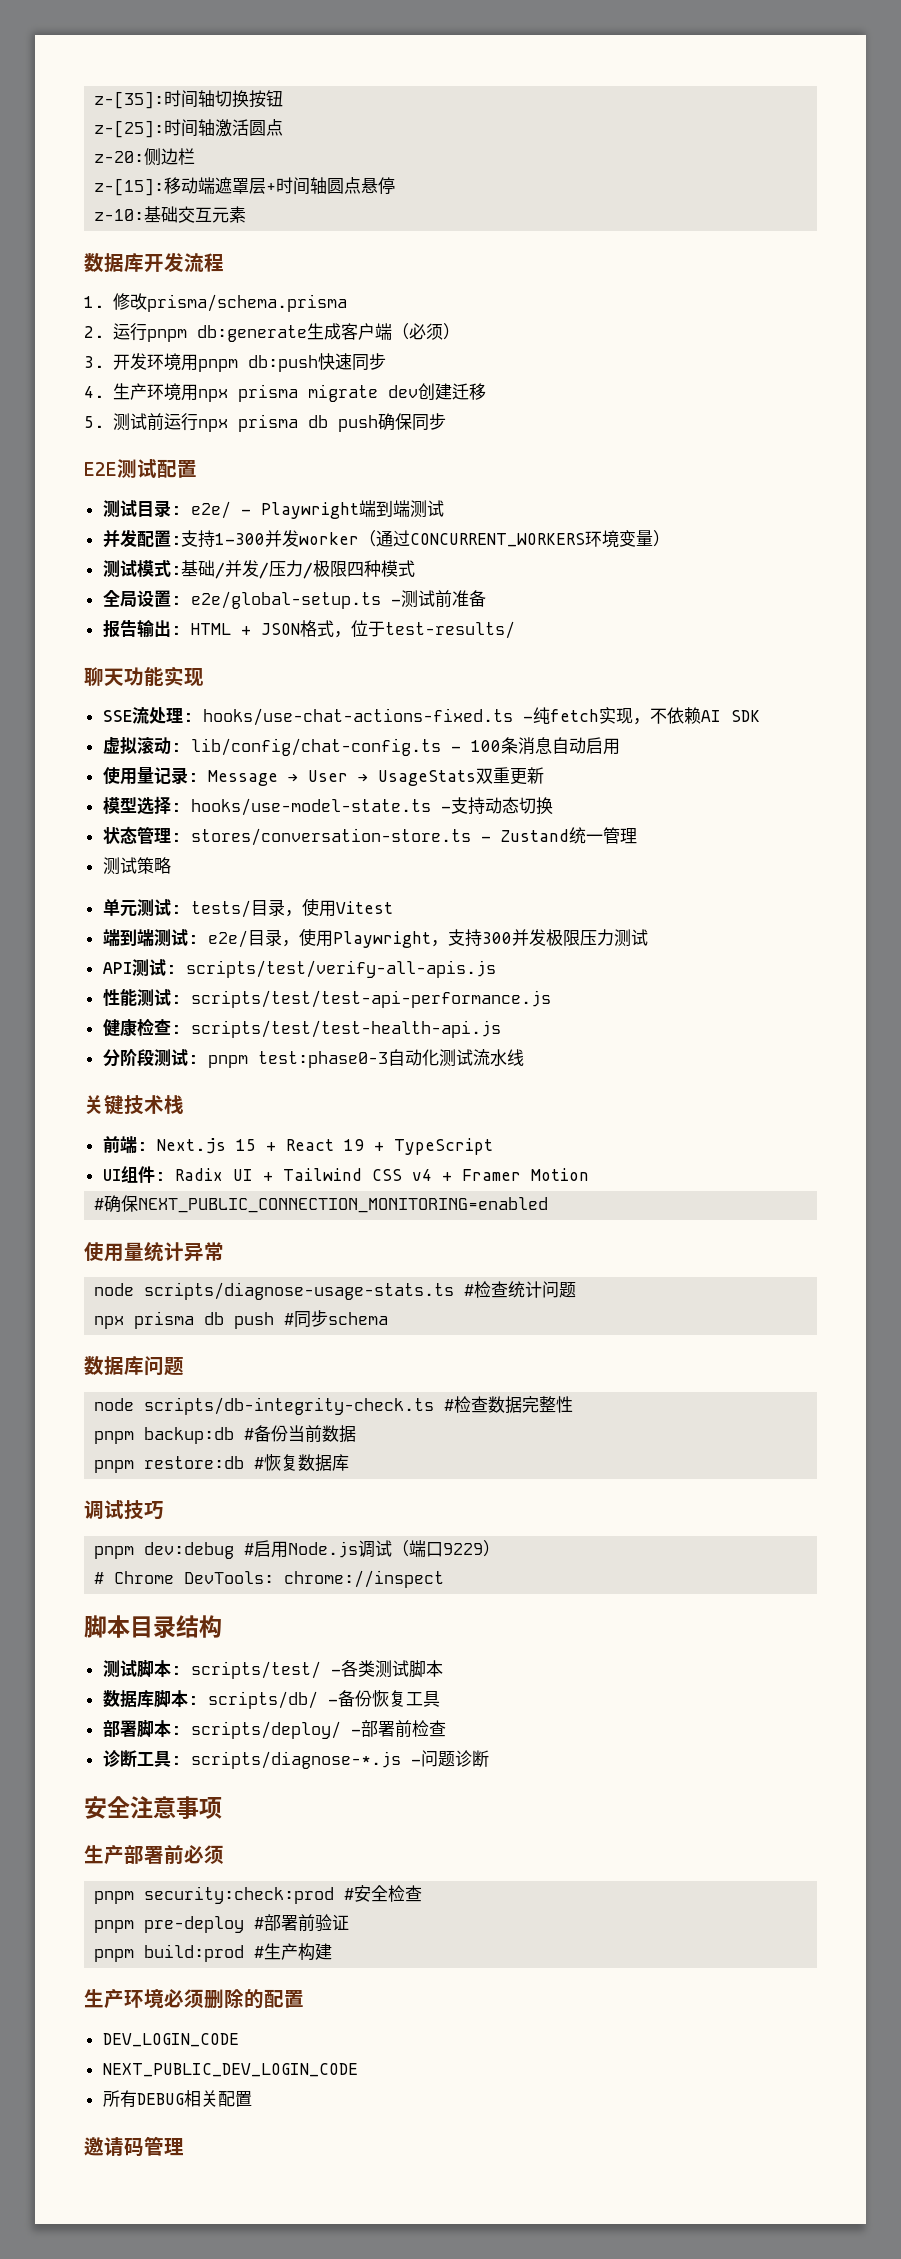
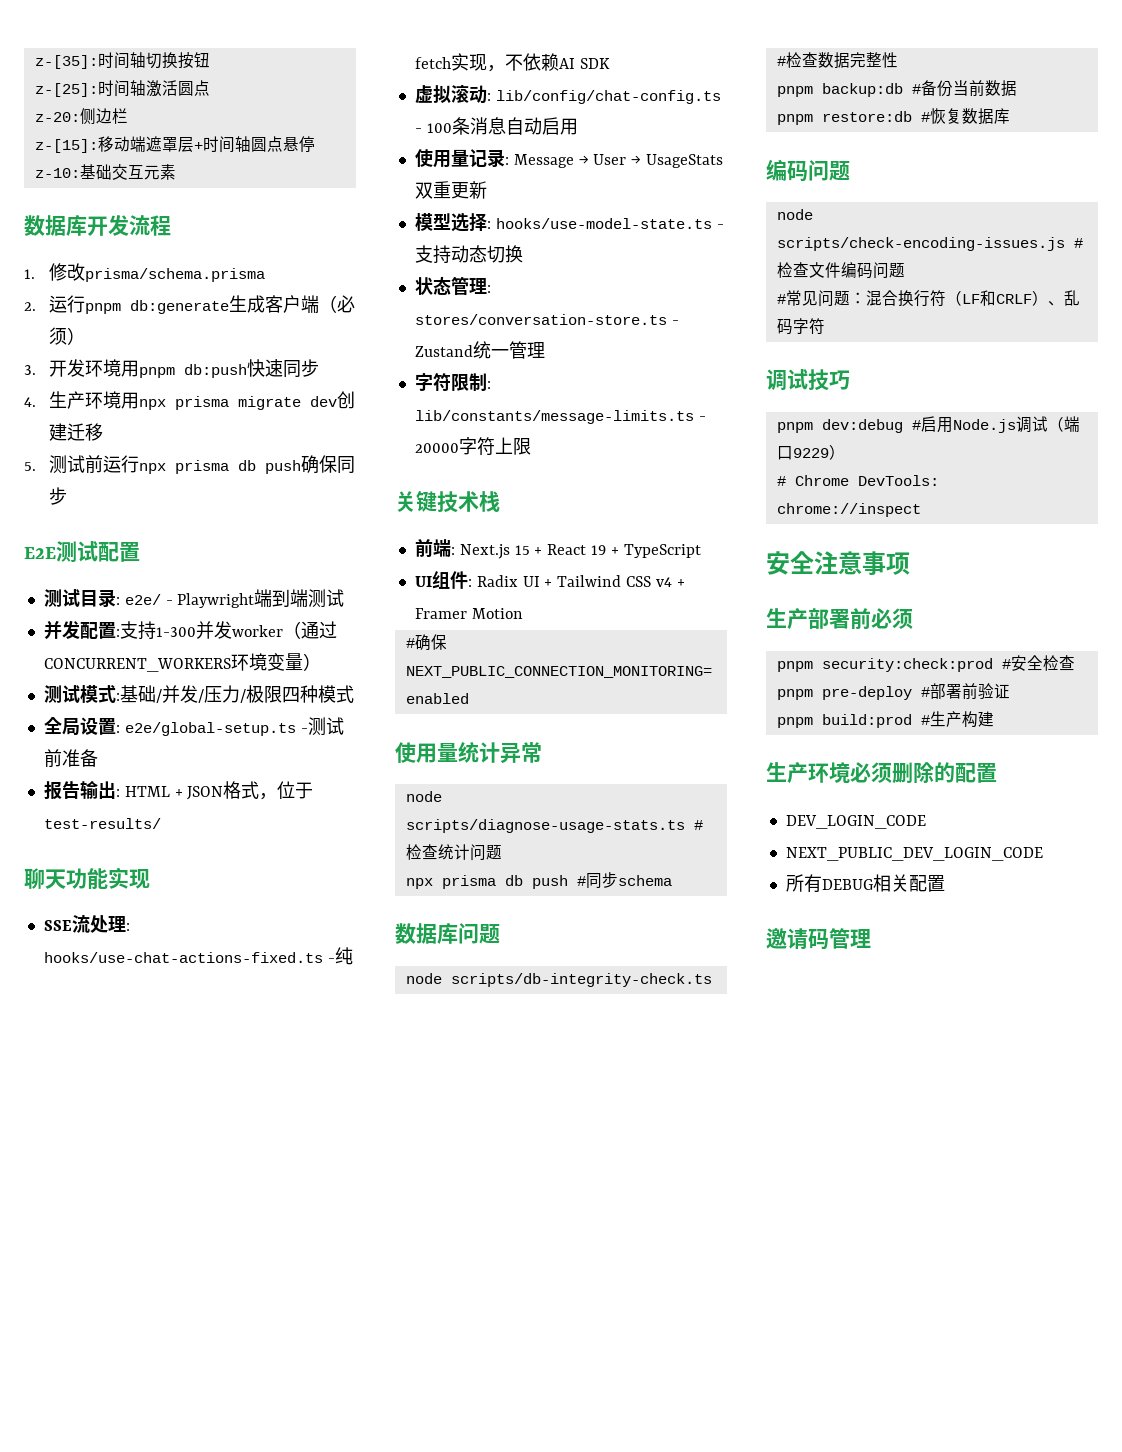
[102,857,171,875] [102,898,393,918] [102,928,648,948] [102,959,496,978] [102,988,551,1008] [102,1018,501,1038] [102,1048,524,1068] 测试策略 // 单元测试: tests/目录，使用Vitest // 端到端测试: e2e/目录，使用Playwright，支持300并发极限压力测试 // API测试: scripts/test/verify-all-apis.js // 性能测试: scripts/test/test-api-performance.js // 健康检查: scripts/test/test-health-api.js // 分阶段测试: pnpm test:phase0-3自动化测试流水线 -> [414,373,491,391] [414,410,706,424] [414,437,531,456] 字符限制: lib/constants/message-limits.ts - 20000字符上限
(350, 1462) none -> [766,159,850,182] [776,209,813,220] [776,237,1083,251] [776,262,905,279] [776,290,1080,307] [776,318,825,335] // 编码问题 // node scripts/check-encoding-issues.js #检查文件编码问题 // #常见问题：混合换行符（LF和CRLF）、乱码字符
[84,1615,222,1639] [102,1660,443,1679] [102,1690,440,1709] [102,1720,446,1739] [102,1749,489,1769] // 脚本目录结构 // 测试脚本: scripts/test/ -各类测试脚本 // 数据库脚本: scripts/db/ -备份恢复工具 // 部署脚本: scripts/deploy/ -部署前检查 // 诊断工具: scripts/diagnose-*.js -问题诊断 -> (921, 510) none

